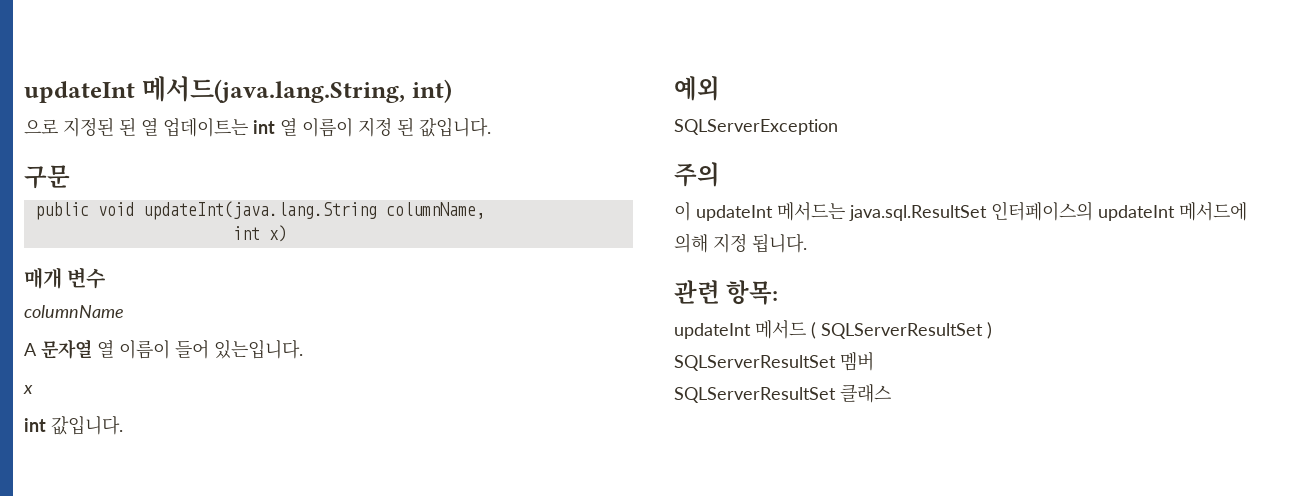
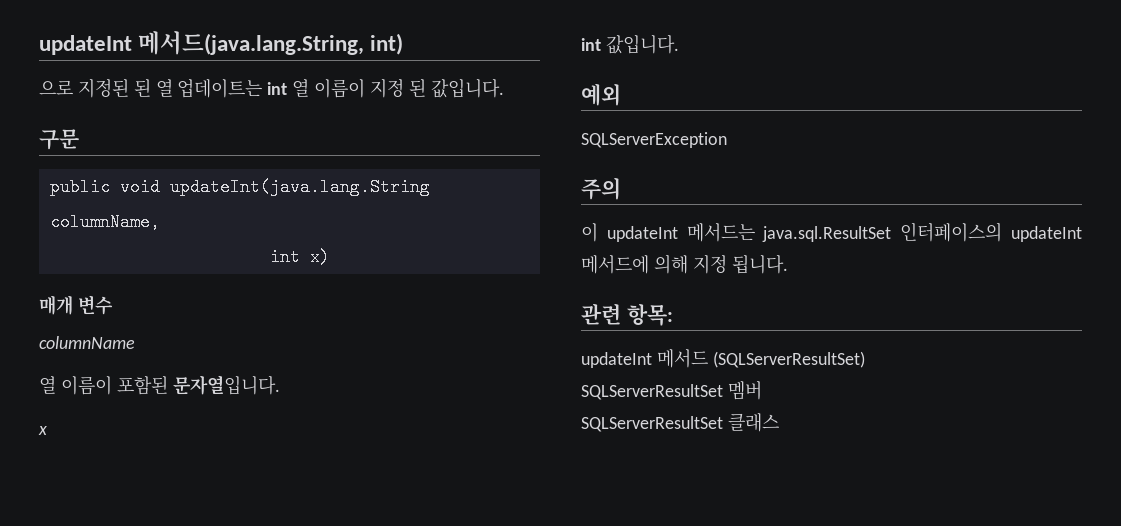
[24,339,303,359] A 문자열 열 이름이 들어 있는입니다. -> [39,375,280,395] 열 이름이 포함된 문자열입니다.
[811,322,992,339] ( SQLServerResultSet ) -> [712,351,865,368] (SQLServerResultSet)

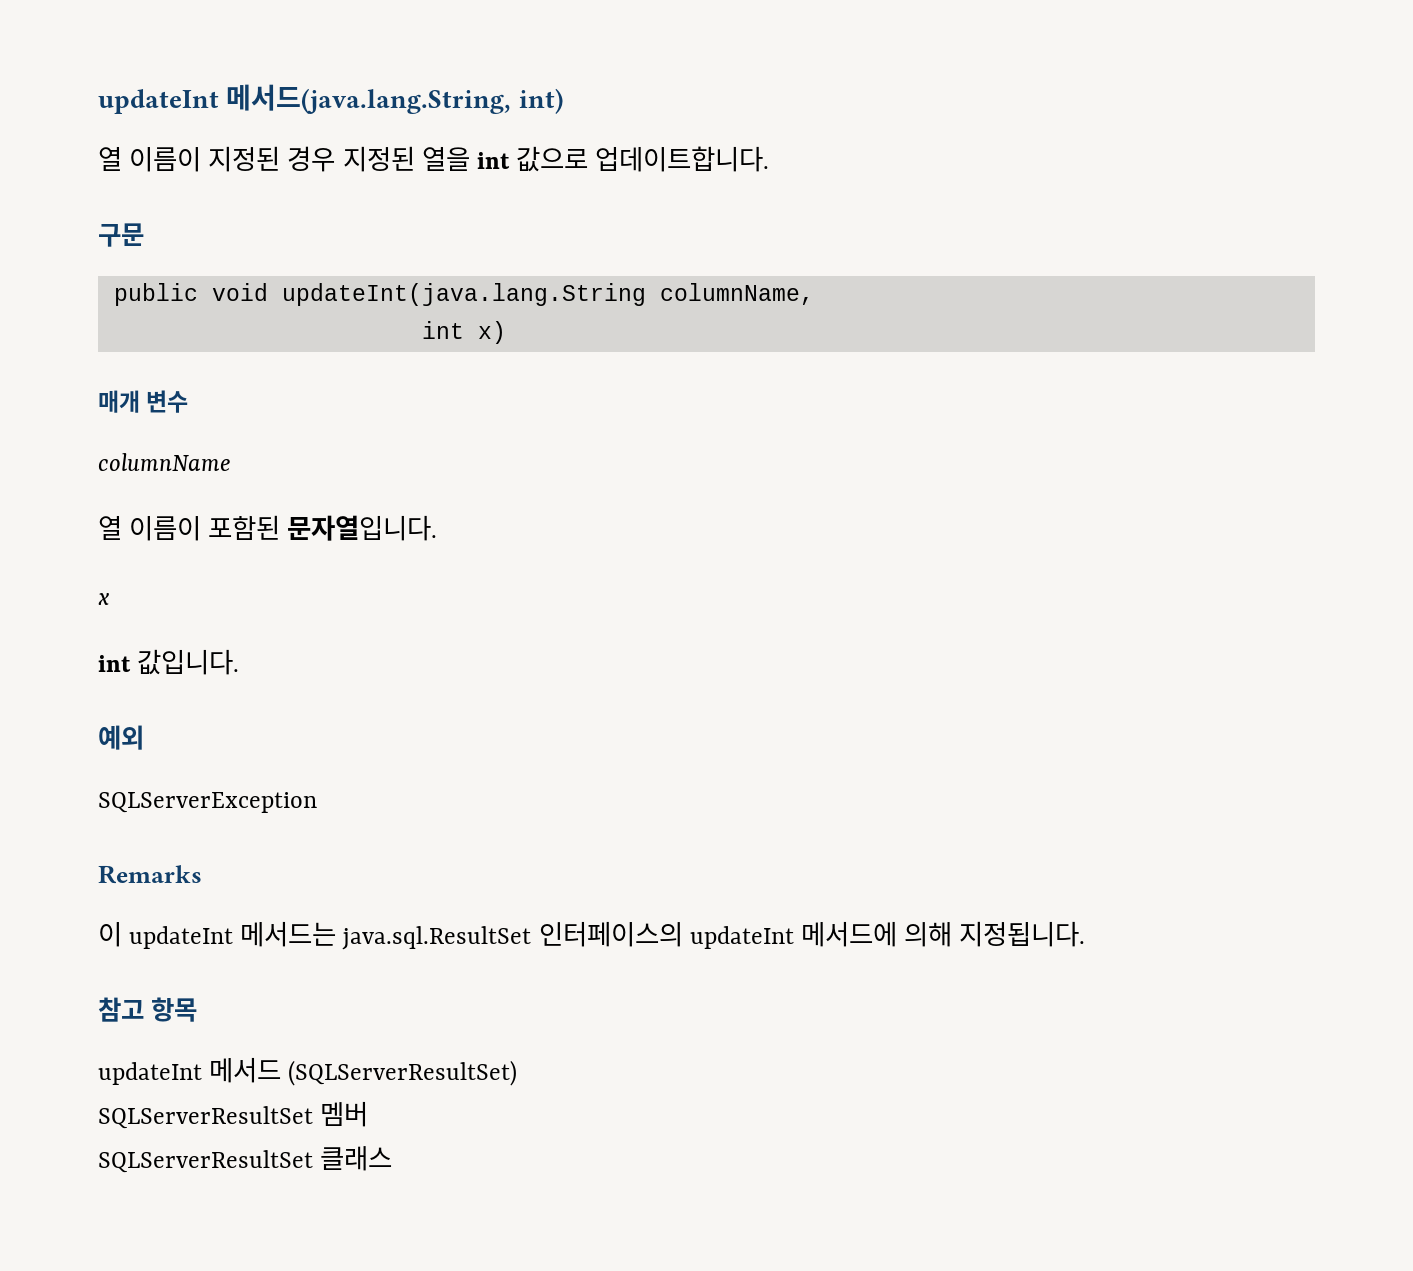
[39,78,504,98] 으로 지정된 된 열 업데이트는 int 열 이름이 지정 된 값입니다. -> [98,146,770,172] 열 이름이 지정된 경우 지정된 열을 int 값으로 업데이트합니다.
[581,177,621,200] 주의 -> [98,865,202,884] Remarks
[692,254,788,274] [581,303,673,326] 지정 됩니다. // 관련 항목: -> [959,921,1086,947] [98,997,197,1022] 지정됩니다. // 참고 항목

